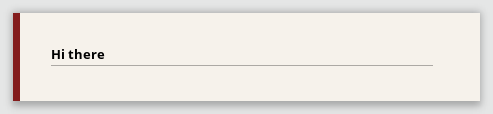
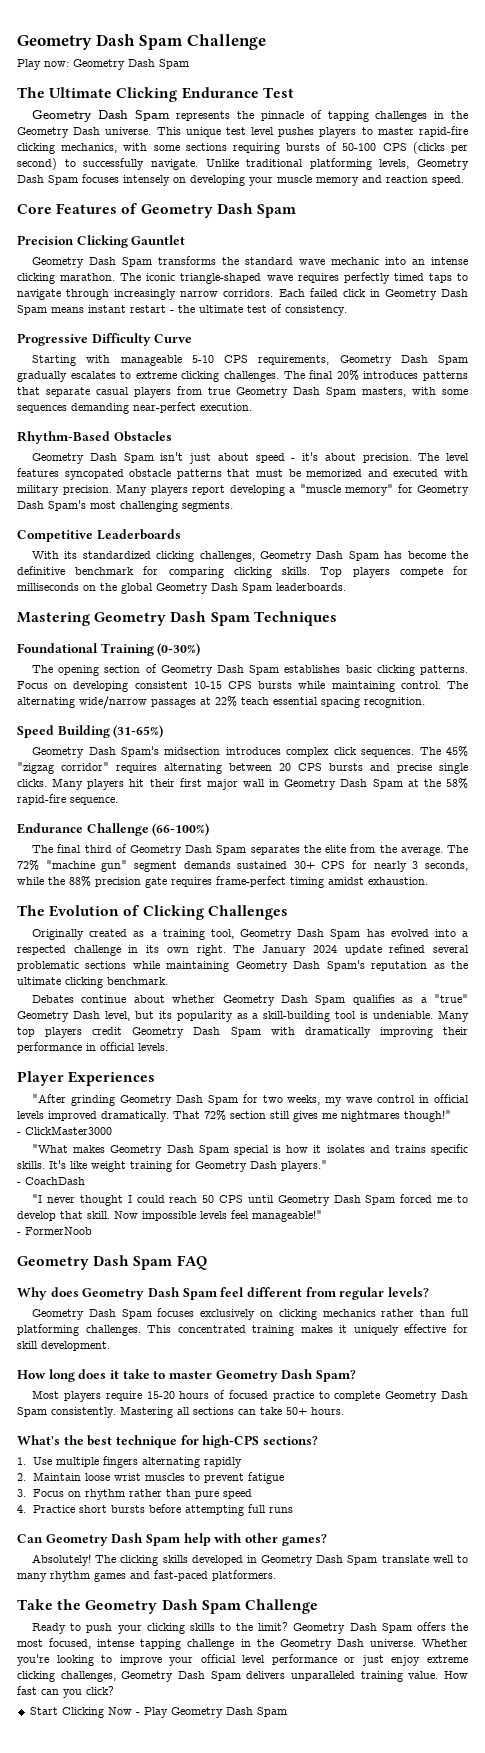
[51,49,106,59] Hi there -> [17,34,266,50] [17,59,189,70] [17,87,294,102] [32,110,469,122] [17,126,469,138] [17,142,469,154] [17,158,469,170] [17,174,464,186] [17,203,296,218] [17,235,186,248] [32,256,469,268] [17,272,469,284] [17,288,469,300] [17,304,347,316] [17,333,193,346] [32,355,469,366] [17,370,469,382] [17,386,468,398] [17,402,252,414] [17,431,172,444] [32,452,469,464] [17,468,469,480] [17,484,469,496] [17,500,233,512] [17,529,181,542] [32,551,468,562] [17,566,469,578] [17,583,346,594] [17,611,337,626] [17,643,201,656] [32,664,468,676] [17,681,468,692] [17,696,425,709] [17,725,164,738] [32,746,468,758] [17,762,468,774] [17,778,469,790] [17,794,118,805] [17,823,210,836] [32,844,468,856] [17,860,468,872] [17,876,428,888] [17,905,288,920] [32,929,469,940] [17,944,469,956] [17,960,469,972] [17,977,168,988] [32,994,468,1006] [17,1010,469,1022] [17,1027,468,1038] [17,1042,168,1053] [17,1071,156,1086] [32,1094,470,1106] [17,1110,451,1122] [17,1126,112,1135] [32,1144,469,1156] [17,1160,327,1172] [17,1177,85,1185] [32,1194,469,1206] [17,1210,322,1222] [17,1227,92,1235] [17,1255,207,1270] [17,1287,429,1300] [32,1308,470,1320] [17,1324,468,1336] [17,1341,110,1351] [17,1369,356,1382] [32,1390,469,1402] [17,1406,344,1418] [17,1435,318,1448] [17,1456,242,1468] [17,1472,284,1484] [17,1489,252,1500] [17,1504,293,1516] [17,1533,327,1546] [32,1554,469,1566] [17,1570,276,1582] [17,1599,318,1614] [32,1622,469,1634] [17,1638,469,1650] [17,1654,468,1666] [17,1671,468,1682] [17,1686,114,1698] [29,1707,287,1718] Geometry Dash Spam Challenge // Play now: Geometry Dash Spam // The Ultimate Clicking Endurance Test // Geometry Dash Spam represents the pinnacle of tapping challenges in the Geometry Dash universe. This unique test level pushes players to master rapid-fire clicking mechanics, with some sections requiring bursts of 50-100 CPS (clicks per second) to successfully navigate. Unlike traditional platforming levels, Geometry Dash Spam focuses intensely on developing your muscle memory and reaction speed. // Core Features of Geometry Dash Spam // Precision Clicking Gauntlet // Geometry Dash Spam transforms the standard wave mechanic into an intense clicking marathon. The iconic triangle-shaped wave requires perfectly timed taps to navigate through increasingly narrow corridors. Each failed click in Geometry Dash Spam means instant restart - the ultimate test of consistency. // Progressive Difficulty Curve // Starting with manageable 5-10 CPS requirements, Geometry Dash Spam gradually escalates to extreme clicking challenges. The final 20% introduces patterns that separate casual players from true Geometry Dash Spam masters, with some sequences demanding near-perfect execution. // Rhythm-Based Obstacles // Geometry Dash Spam isn't just about speed - it's about precision. The level features syncopated obstacle patterns that must be memorized and executed with military precision. Many players report developing a "muscle memory" for Geometry Dash Spam's most challenging segments. // Competitive Leaderboards // With its standardized clicking challenges, Geometry Dash Spam has become the definitive benchmark for comparing clicking skills. Top players compete for milliseconds on the global Geometry Dash Spam leaderboards. // Mastering Geometry Dash Spam Techniques // Foundational Training (0-30%) // The opening section of Geometry Dash Spam establishes basic clicking patterns. Focus on developing consistent 10-15 CPS bursts while maintaining control. The alternating wide/narrow passages at 22% teach essential spacing recognition. // Speed Building (31-65%) // Geometry Dash Spam's midsection introduces complex click sequences. The 45% "zigzag corridor" requires alternating between 20 CPS bursts and precise single clicks. Many players hit their first major wall in Geometry Dash Spam at the 58% rapid-fire sequence. // Endurance Challenge (66-100%) // The final third of Geometry Dash Spam separates the elite from the average. The 72% "machine gun" segment demands sustained 30+ CPS for nearly 3 seconds, while the 88% precision gate requires frame-perfect timing amidst exhaustion. // The Evolution of Clicking Challenges // Originally created as a training tool, Geometry Dash Spam has evolved into a respected challenge in its own right. The January 2024 update refined several problematic sections while maintaining Geometry Dash Spam's reputation as the ultimate clicking benchmark. // Debates continue about whether Geometry Dash Spam qualifies as a "true" Geometry Dash level, but its popularity as a skill-building tool is undeniable. Many top players credit Geometry Dash Spam with dramatically improving their performance in official levels. // Player Experiences // "After grinding Geometry Dash Spam for two weeks, my wave control in official levels improved dramatically. That 72% section still gives me nightmares though!" // - ClickMaster3000 // "What makes Geometry Dash Spam special is how it isolates and trains specific skills. It's like weight training for Geometry Dash players." // - CoachDash // "I never thought I could reach 50 CPS until Geometry Dash Spam forced me to develop that skill. Now impossible levels feel manageable!" // - FormerNoob // Geometry Dash Spam FAQ // Why does Geometry Dash Spam feel different from regular levels? // Geometry Dash Spam focuses exclusively on clicking mechanics rather than full platforming challenges. This concentrated training makes it uniquely effective for skill development. // How long does it take to master Geometry Dash Spam? // Most players require 15-20 hours of focused practice to complete Geometry Dash Spam consistently. Mastering all sections can take 50+ hours. // What's the best technique for high-CPS sections? // 1. Use multiple fingers alternating rapidly // 2. Maintain loose wrist muscles to prevent fatigue // 3. Focus on rhythm rather than pure speed // 4. Practice short bursts before attempting full runs // Can Geometry Dash Spam help with other games? // Absolutely! The clicking skills developed in Geometry Dash Spam translate well to many rhythm games and fast-paced platformers. // Take the Geometry Dash Spam Challenge // Ready to push your clicking skills to the limit? Geometry Dash Spam offers the most focused, intense tapping challenge in the Geometry Dash universe. Whether you're looking to improve your official level performance or just enjoy extreme clicking challenges, Geometry Dash Spam delivers unparalleled training value. How fast can you click? // Start Clicking Now - Play Geometry Dash Spam

